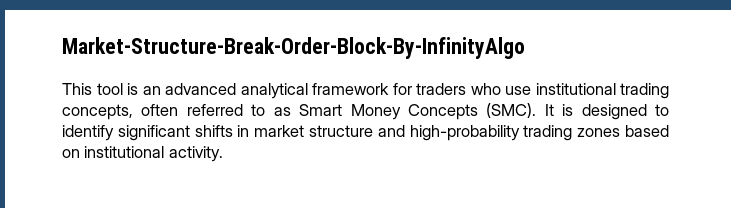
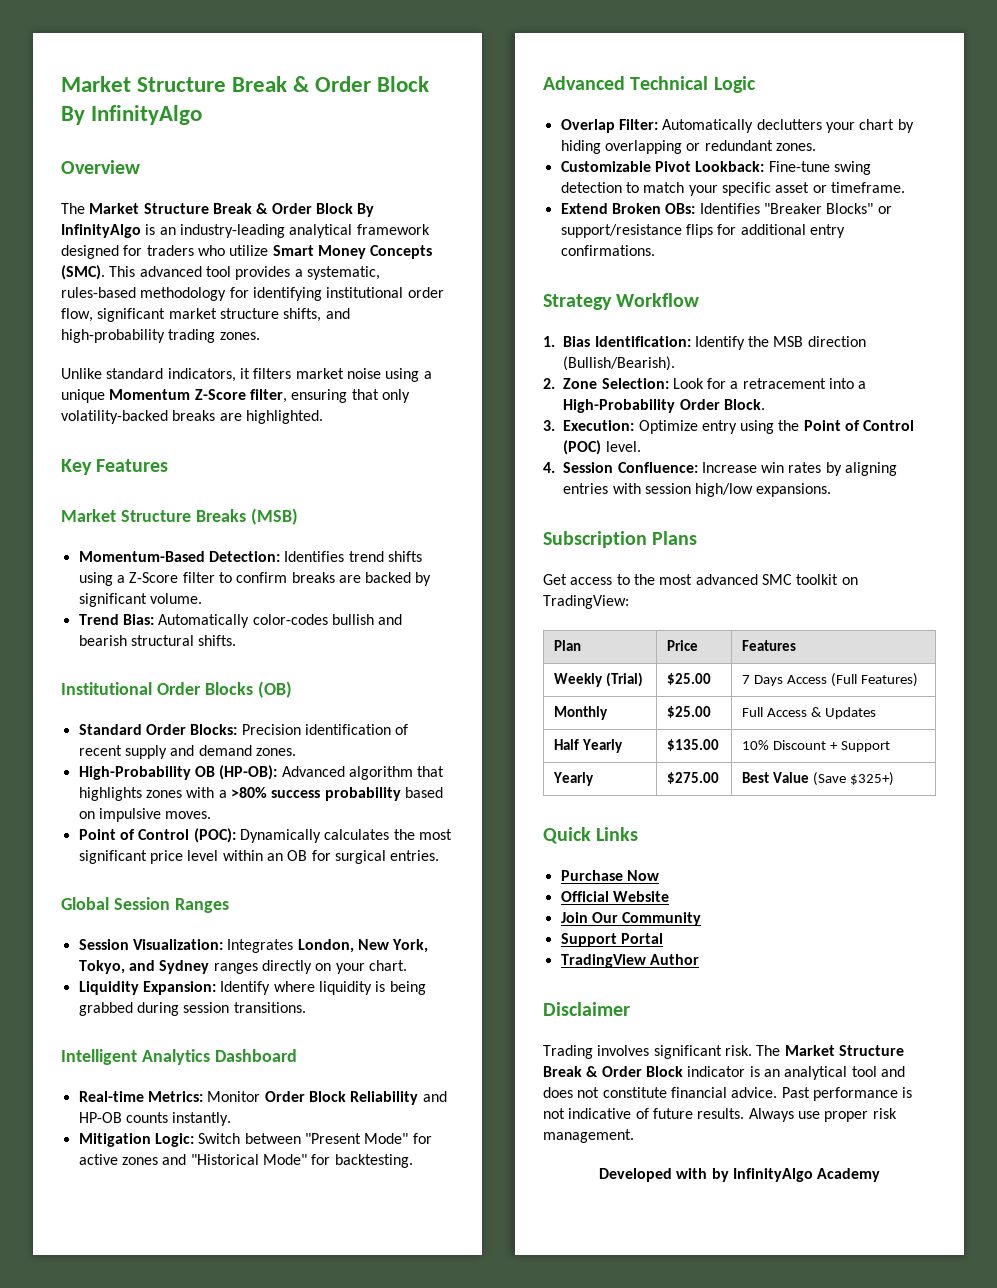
[62,37,525,59] [62,83,236,95] Market-Structure-Break-Order-Block-By-InfinityAlgo // This tool is an advanced -> [61,76,430,92] [61,105,203,125] [61,160,140,174] [61,203,375,217] [61,224,285,238] Market Structure Break & Order Block By InfinityAlgo // Overview // The Market Structure Break & Order Block By InfinityAlgo is an industry-leading
(389, 89) none -> [61,245,119,259] designed
[505,83,669,99] [62,103,669,120] [62,125,250,141] use institutional trading concepts, often referred to as Smart Money Concepts (SMC). It is designed to identify significant shifts in -> [229,245,433,259] [61,265,380,280] [61,287,444,301] [61,308,166,322] utilize Smart Money Concepts (SMC). This advanced tool provides a systematic, rules-based methodology for identifying institutional order flow, significant
(374, 131) none -> [283,308,322,322] shifts,
[577,125,669,137] [62,146,223,162] zones based on institutional activity. -> [219,332,260,340] [61,368,432,382] [61,389,410,403] [61,410,323,424] [61,459,169,475] [61,508,298,525] [78,551,422,562] [78,572,432,586] [78,593,202,607] [78,614,403,628] [78,635,237,646] [61,681,292,698] [78,724,409,735] [78,745,296,759] [78,765,445,780] [78,787,443,801] [78,808,212,822] [78,828,452,843] [78,850,440,864] [61,897,229,913] [78,939,429,953] [78,960,407,974] [78,981,426,995] [78,1002,306,1016] [61,1049,297,1065] [78,1091,447,1105] [78,1112,232,1126] [78,1133,432,1147] [78,1154,413,1168] [543,76,756,93] [560,119,914,133] [560,140,816,154] [560,161,871,175] [560,182,905,196] [560,203,892,214] [560,224,845,238] [560,245,655,256] [543,293,700,310] [543,336,866,350] [563,356,676,371] [543,378,867,389] [563,399,765,413] [543,420,915,434] [563,440,641,455] [543,462,898,476] [563,483,832,497] [543,531,698,548] [543,574,858,585] [543,595,629,609] [554,640,582,651] [667,640,699,651] [742,640,797,651] [554,672,644,687] [667,673,712,685] [742,673,918,687] [554,706,609,720] [667,706,712,718] [742,707,876,719] [554,739,624,753] [667,739,720,751] [742,740,890,752] [553,772,595,786] [667,772,720,784] [742,772,894,786] [543,827,639,844] [560,870,659,881] [560,891,669,902] [560,912,702,926] [560,933,663,947] [560,954,699,968] [543,1002,630,1016] [543,1045,904,1059] [543,1066,905,1080] [543,1087,913,1101] [543,1108,897,1122] [543,1129,634,1143] [598,1168,881,1182] zones. // Unlike standard indicators, it filters market noise using a unique Momentum Z-Score filter, ensuring that only volatility-backed breaks are highlighted. // Key Features // Market Structure Breaks (MSB) // Momentum-Based Detection: Identifies trend shifts using a Z-Score filter to confirm breaks are backed by significant volume. // Trend Bias: Automatically color-codes bullish and bearish structural shifts. // Institutional Order Blocks (OB) // Standard Order Blocks: Precision identification of recent supply and demand zones. // High-Probability OB (HP-OB): Advanced algorithm that highlights zones with a >80% success probability based on impulsive moves. // Point of Control (POC): Dynamically calculates the most significant price level within an OB for surgical entries. // Global Session Ranges // Session Visualization: Integrates London, New York, Tokyo, and Sydney ranges directly on your chart. // Liquidity Expansion: Identify where liquidity is being grabbed during session transitions. // Intelligent Analytics Dashboard // Real-time Metrics: Monitor Order Block Reliability and HP-OB counts instantly. // Mitigation Logic: Switch between "Present Mode" for active zones and "Historical Mode" for backtesting. // Advanced Technical Logic // Overlap Filter: Automatically declutters your chart by hiding overlapping or redundant zones. // Customizable Pivot Lookback: Fine-tune swing detection to match your specific asset or timeframe. // Extend Broken OBs: Identifies "Breaker Blocks" or support/resistance flips for additional entry confirmations. // Strategy Workflow // 1. Bias Identification: Identify the MSB direction (Bullish/Bearish). // 2. Zone Selection: Look for a retracement into a High-Probability Order Block. // 3. Execution: Optimize entry using the Point of Control (POC) level. // 4. Session Confluence: Increase win rates by aligning entries with session high/low expansions. // Subscription Plans // Get access to the most advanced SMC toolkit on TradingView: // Plan | Price | Features // Weekly (Trial) | $25.00 | 7 Days Access (Full Features) // Monthly | $25.00 | Full Access & Updates // Half Yearly | $135.00 | 10% Discount + Support // Yearly | $275.00 | Best Value (Save $325+) // Quick Links // Purchase Now // Official Website // Join Our Community // Support Portal // TradingView Author // Disclaimer // Trading involves significant risk. The Market Structure Break & Order Block indicator is an analytical tool and does not constitute financial advice. Past performance is not indicative of future results. Always use proper risk management. // Developed with by InfinityAlgo Academy

